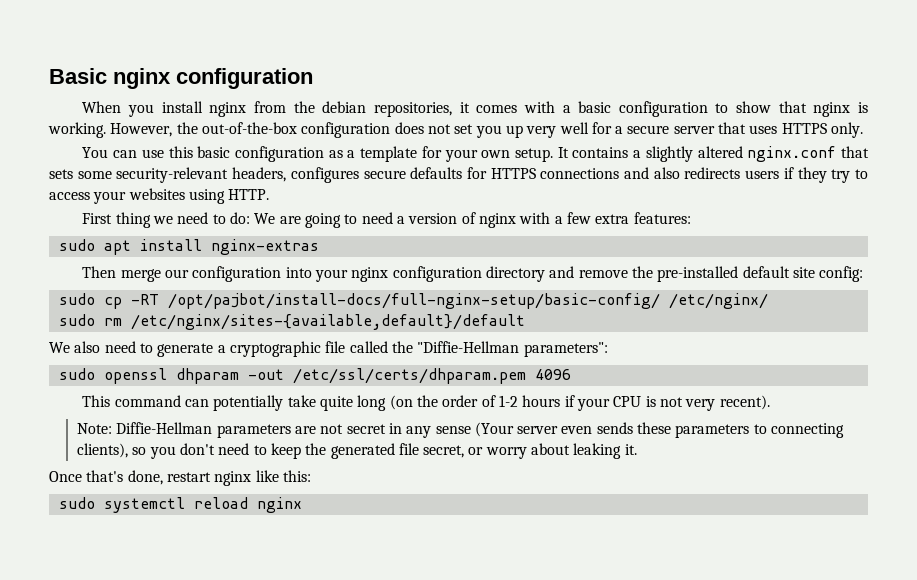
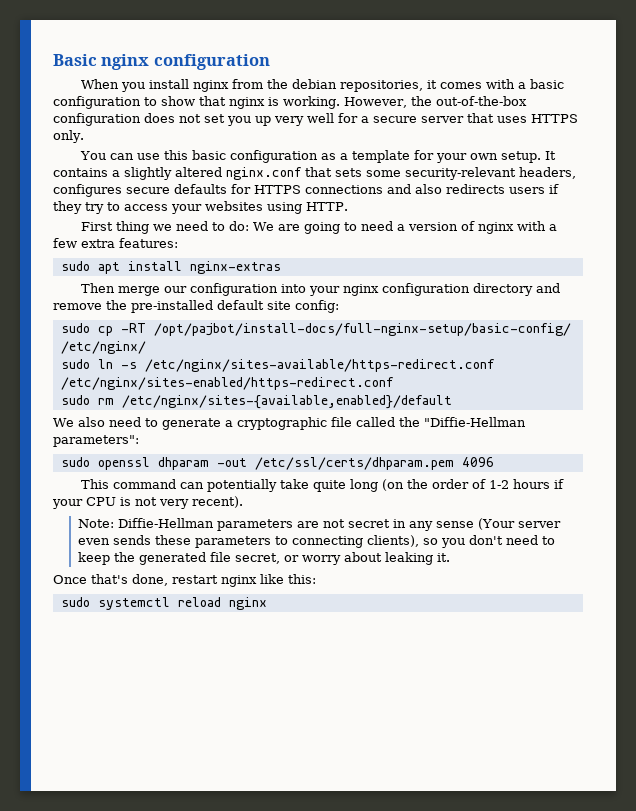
(768, 301) none -> [60,359,495,372] [60,377,394,390] // sudo ln -s /etc/nginx/sites-available/https-redirect.conf /etc/nginx/sites-enabled/https-redirect.conf
[130,314,525,330] /etc/nginx/sites-{available,default}/default -> [121,395,452,409] /etc/nginx/sites-{available,enabled}/default

